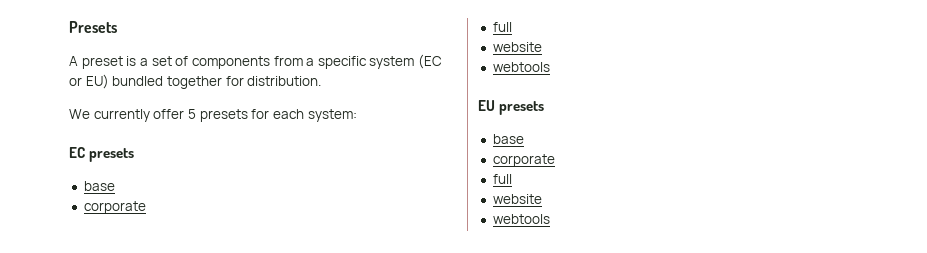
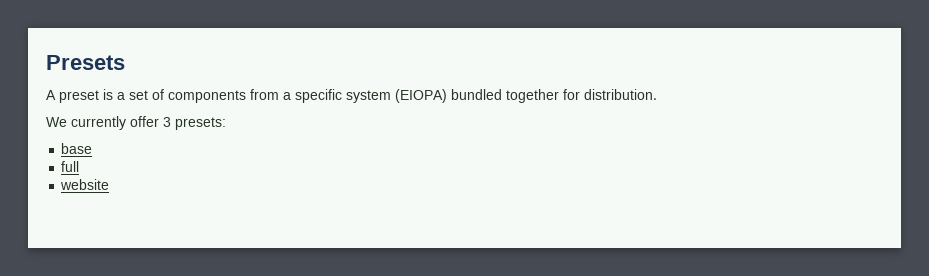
[418,54,443,69] [69,74,109,89] (EC or EU) -> [395,89,447,103] (EIOPA)
[187,109,357,122] [69,147,135,162] [83,181,115,191] [83,201,146,214] [492,22,512,32] [492,42,542,52] [492,62,550,72] [478,100,545,115] [492,134,524,144] [492,154,555,167] [492,174,512,184] [492,194,542,204] [492,214,550,224] 5 presets for each system: // EC presets // base // corporate // full // website // webtools // EU presets // base // corporate // full // website // webtools -> [163,117,226,130] [61,143,93,154] [61,161,80,172] [60,179,110,190] 3 presets: // base // full // website

